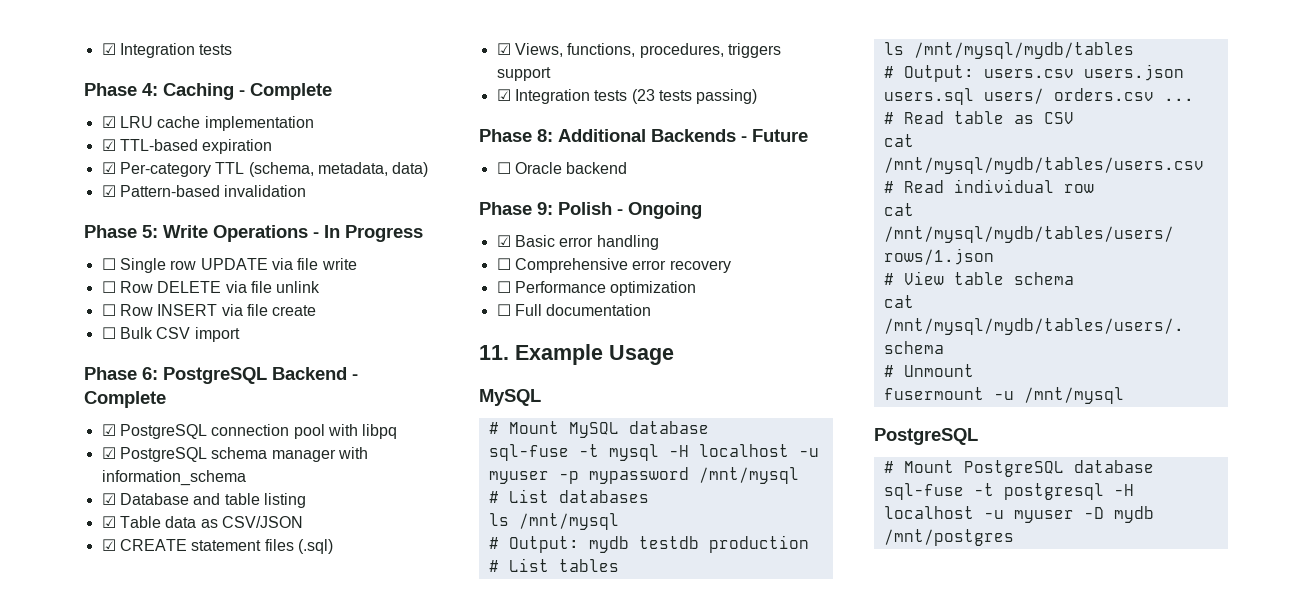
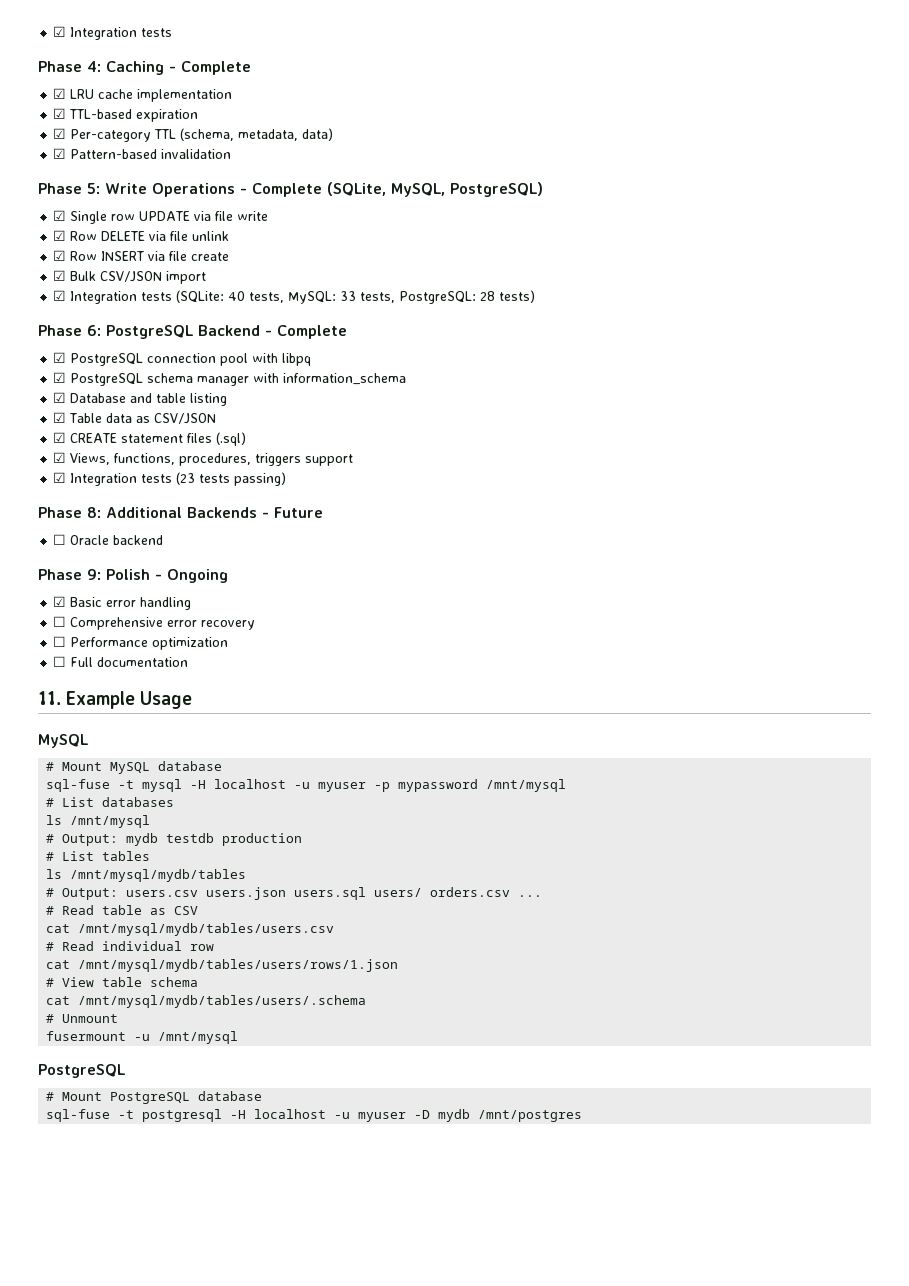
[324,225,423,242] [101,258,116,270] In Progress // ☐ -> [252,182,543,197] [53,210,67,221] Complete (SQLite, MySQL, PostgreSQL) // ☑
[101,281,116,293] ☐ -> [53,230,67,241] ☑
[101,304,116,316] ☐ -> [53,250,67,261] ☑
[101,327,240,342] ☐ Bulk CSV import -> [53,270,207,284] [53,290,536,304] ☑ Bulk CSV/JSON import // ☑ Integration tests (SQLite: 40 tests, MySQL: 33 tests, PostgreSQL: 28 tests)

